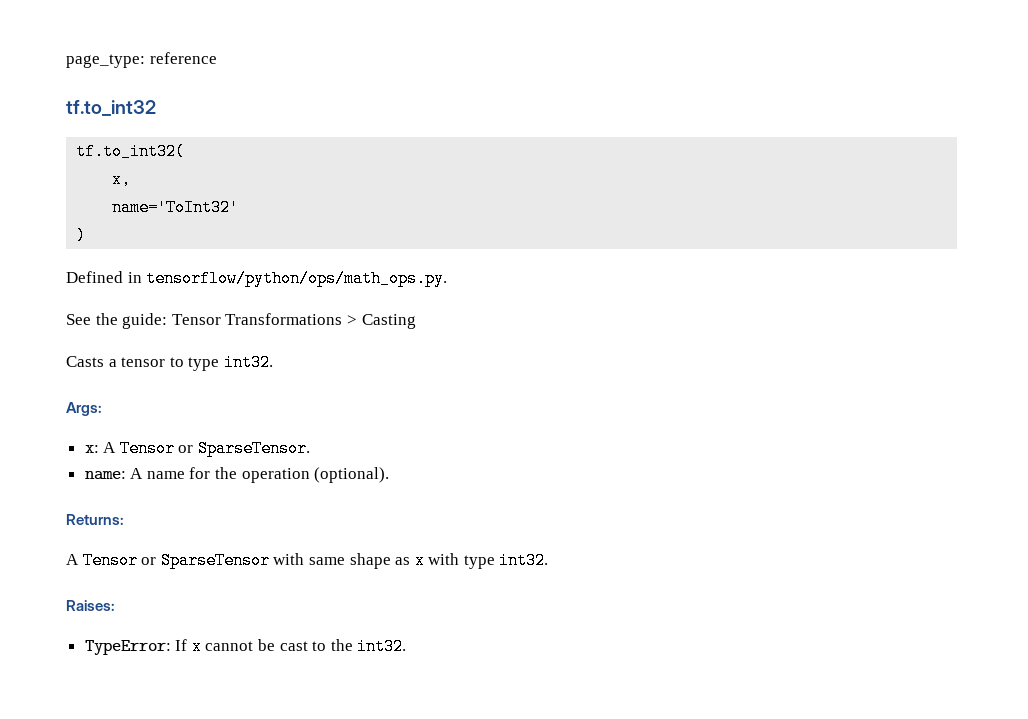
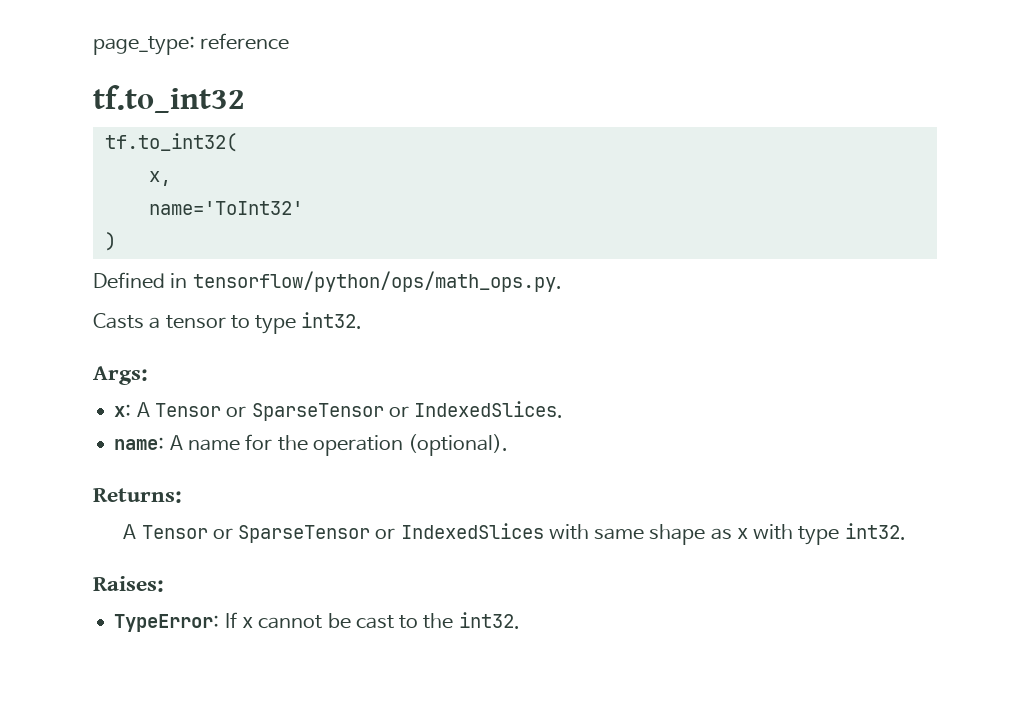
[66,313,416,329] // See the guide: Tensor Transformations > Casting -> (562, 281) none
[198,440,311,457] SparseTensor. -> [251,401,564,421] SparseTensor or IndexedSlices.
(270, 560) none -> [375,523,544,539] or IndexedSlices

